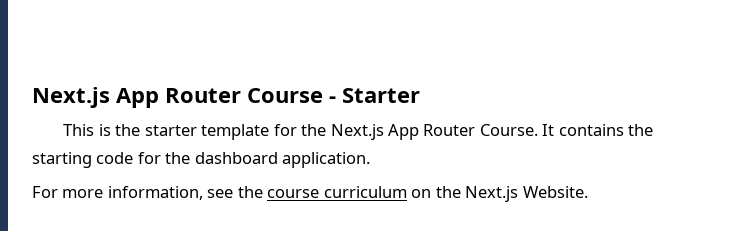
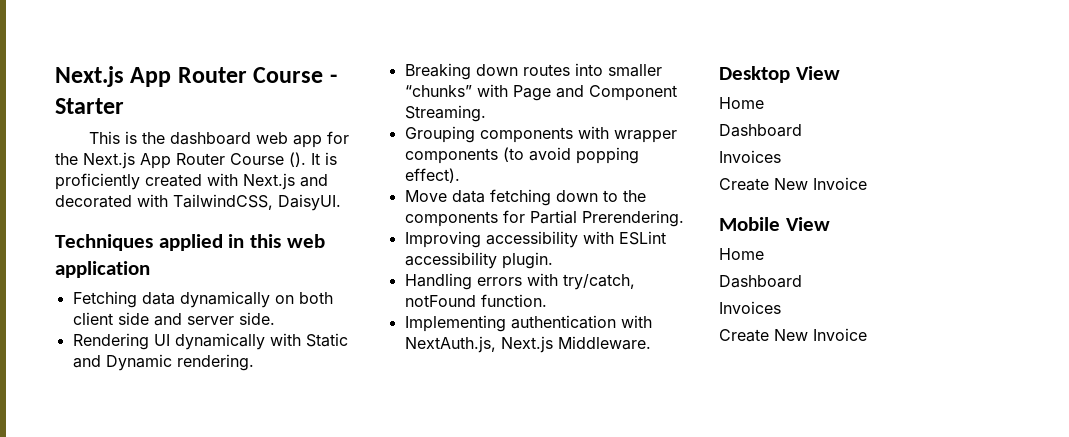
[144,124,270,140] starter template -> [169,132,322,148] dashboard web app
[479,124,654,136] [32,152,371,168] [32,186,588,202] Course. It contains the starting code for the dashboard application. // For more information, see the course curriculum on the Next.js Website. -> [230,152,337,167] [55,173,328,190] [55,194,341,211] [55,234,325,251] [55,261,150,278] [72,291,333,308] [72,312,275,326] [72,333,348,350] [72,354,254,371] [404,63,662,80] [404,84,677,101] [404,105,486,122] [404,126,677,143] [404,147,639,164] [404,168,460,183] [404,189,646,206] [404,210,684,227] [404,231,666,248] [404,252,553,269] [404,273,635,290] [404,294,547,307] [404,315,652,332] [404,336,651,353] [719,66,840,83] [719,97,764,109] [719,124,802,137] [719,150,781,163] [719,177,867,191] [719,217,830,231] [719,248,764,260] [719,275,802,288] [719,301,781,314] [719,328,867,342] Course (). It is proficiently created with Next.js and decorated with TailwindCSS, DaisyUI. // Techniques applied in this web application // Fetching data dynamically on both client side and server side. // Rendering UI dynamically with Static and Dynamic rendering. // Breaking down routes into smaller “chunks” with Page and Component Streaming. // Grouping components with wrapper components (to avoid popping effect). // Move data fetching down to the components for Partial Prerendering. // Improving accessibility with ESLint accessibility plugin. // Handling errors with try/catch, notFound function. // Implementing authentication with NextAuth.js, Next.js Middleware. // Desktop View // Home // Dashboard // Invoices // Create New Invoice // Mobile View // Home // Dashboard // Invoices // Create New Invoice

